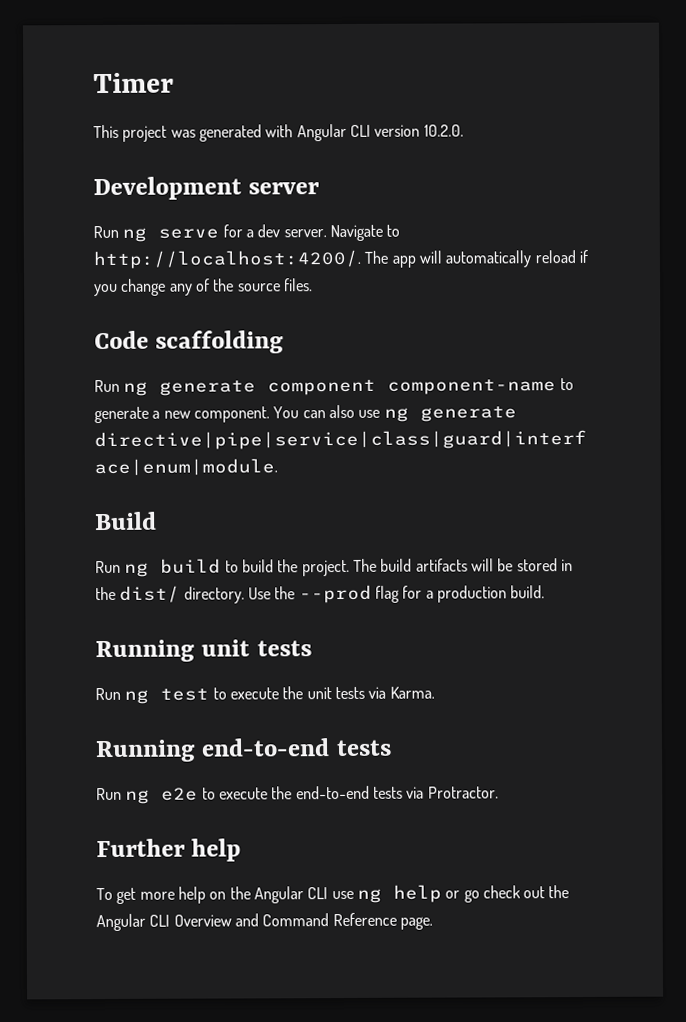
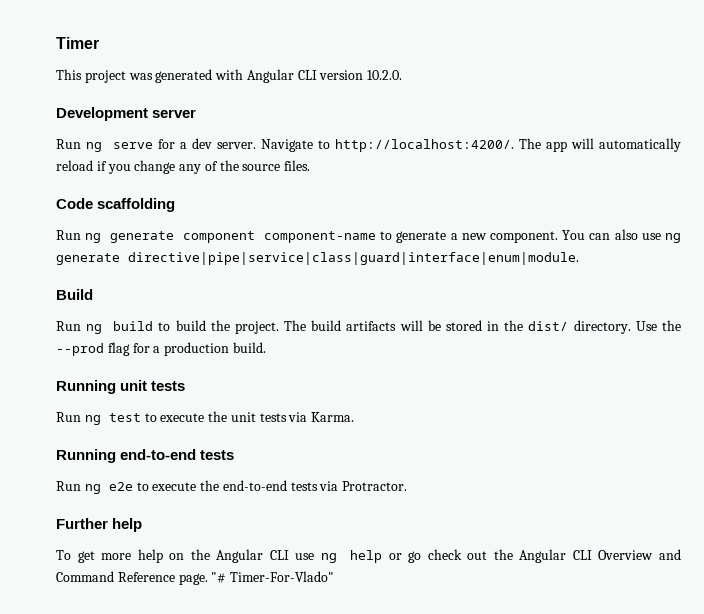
(433, 923) none -> [211,571,335,583] "# Timer-For-Vlado"

